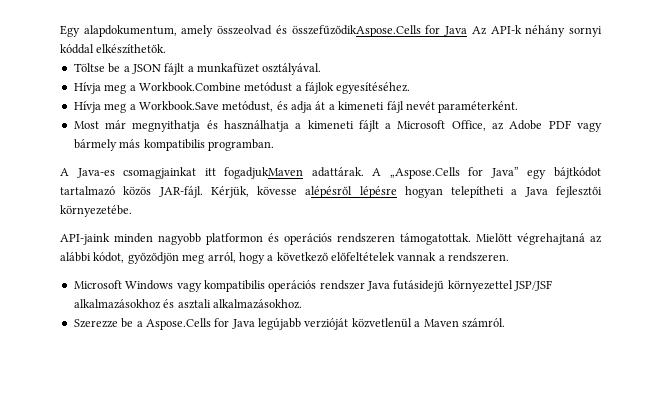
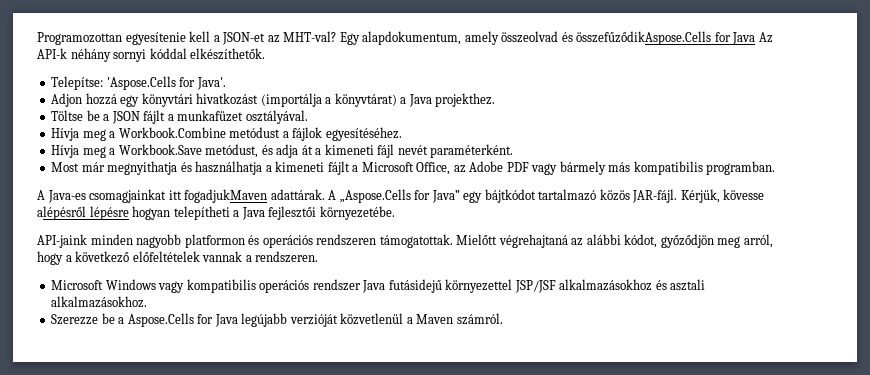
(60, 31) none -> [37,31,337,45] Programozottan egyesítenie kell a JSON-et az MHT-val?
(167, 49) none -> [51,76,226,90] [51,93,496,107] // Telepítse: 'Aspose.Cells for Java'. // Adjon hozzá egy könyvtári hivatkozást (importálja a könyvtárat) a Java projekthez.

